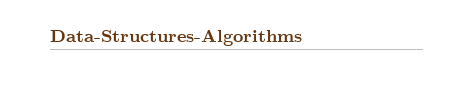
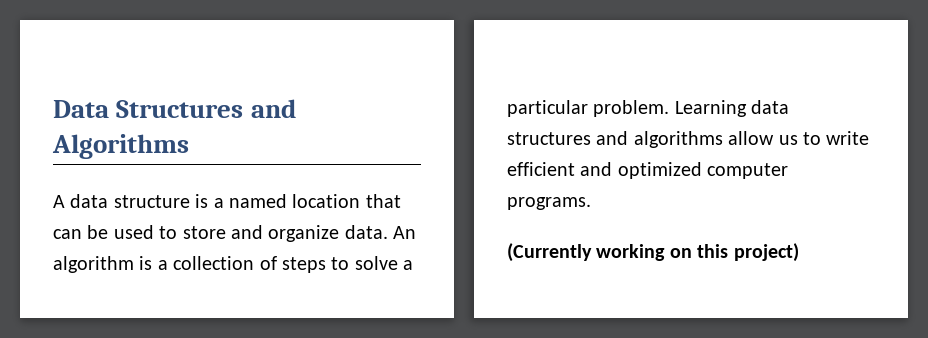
[50,29,302,46] Data-Structures-Algorithms -> [53,99,296,118] [52,134,189,159] [53,194,401,208] [53,225,417,242] [53,256,414,273] [507,100,790,117] [507,131,870,148] [507,162,789,179] [507,197,591,210] [507,243,799,262] Data Structures and Algorithms // A data structure is a named location that can be used to store and organize data. An algorithm is a collection of steps to solve a particular problem. Learning data structures and algorithms allow us to write efficient and optimized computer programs. // (Currently working on this project)

